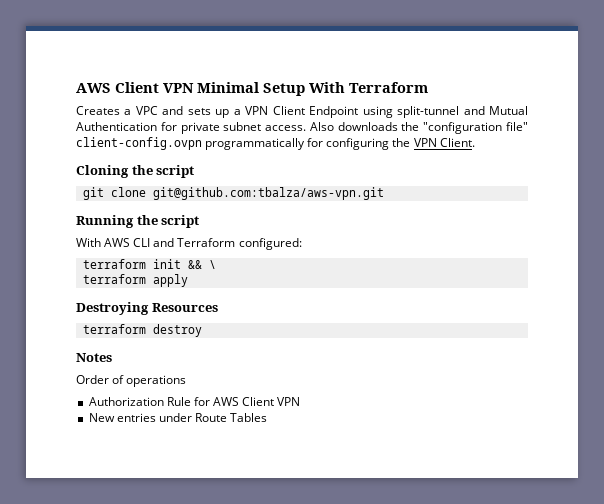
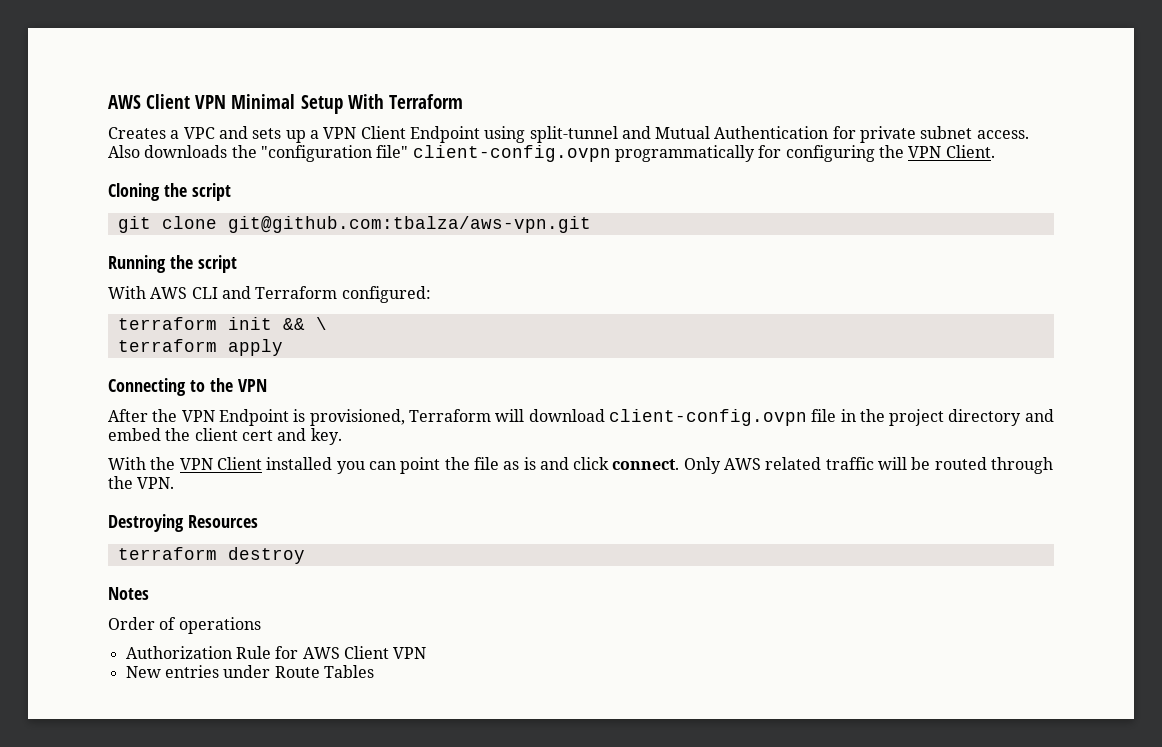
(188, 280) none -> [108,378,267,396] [108,409,1054,426] [108,428,342,445] [108,457,1054,474] [108,476,175,489] // Connecting to the VPN // After the VPN Endpoint is provisioned, Terraform will download client-config.ovpn file in the project directory and embed the client cert and key. // With the VPN Client installed you can point the file as is and click connect. Only AWS related traffic will be routed through the VPN.

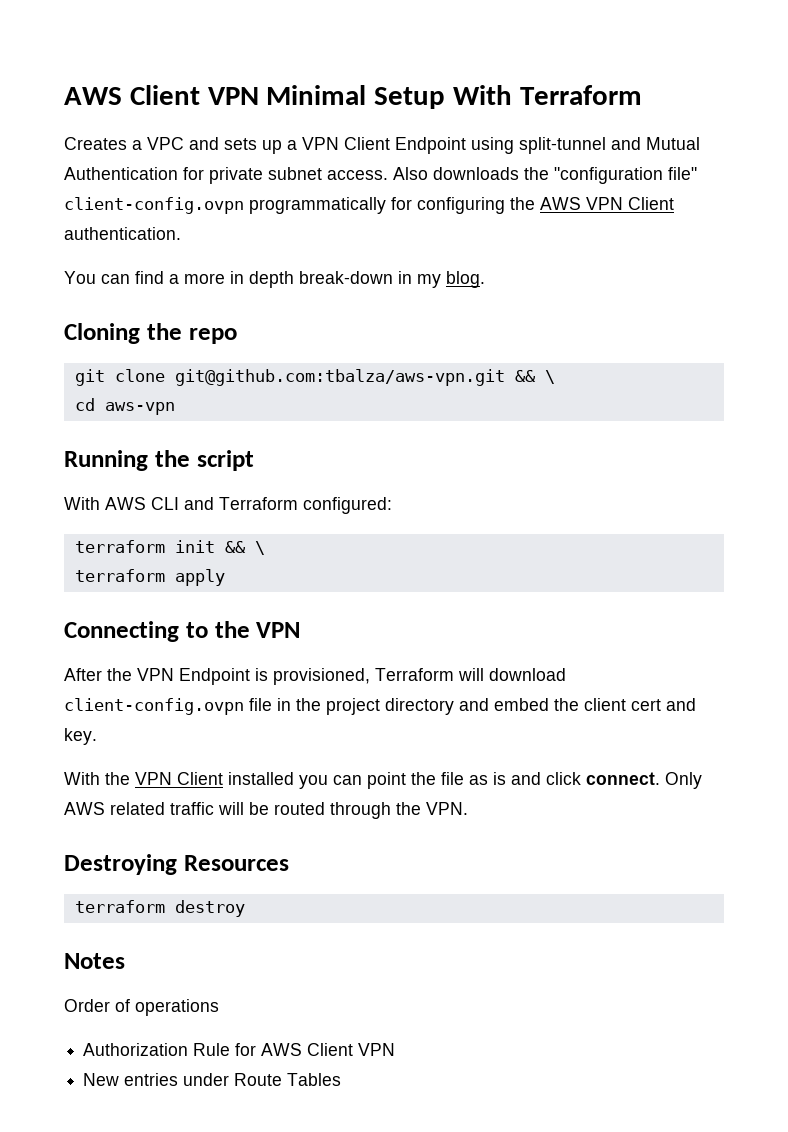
[908,145,995,158] VPN Client. -> [540,197,674,210] [64,227,181,240] [64,271,485,288] AWS VPN Client authentication. // You can find a more in depth break-down in my blog.
[191,183,231,201] script -> [188,328,237,344] repo
(591, 224) none -> [514,370,555,384] [74,398,175,415] && \ // cd aws-vpn

